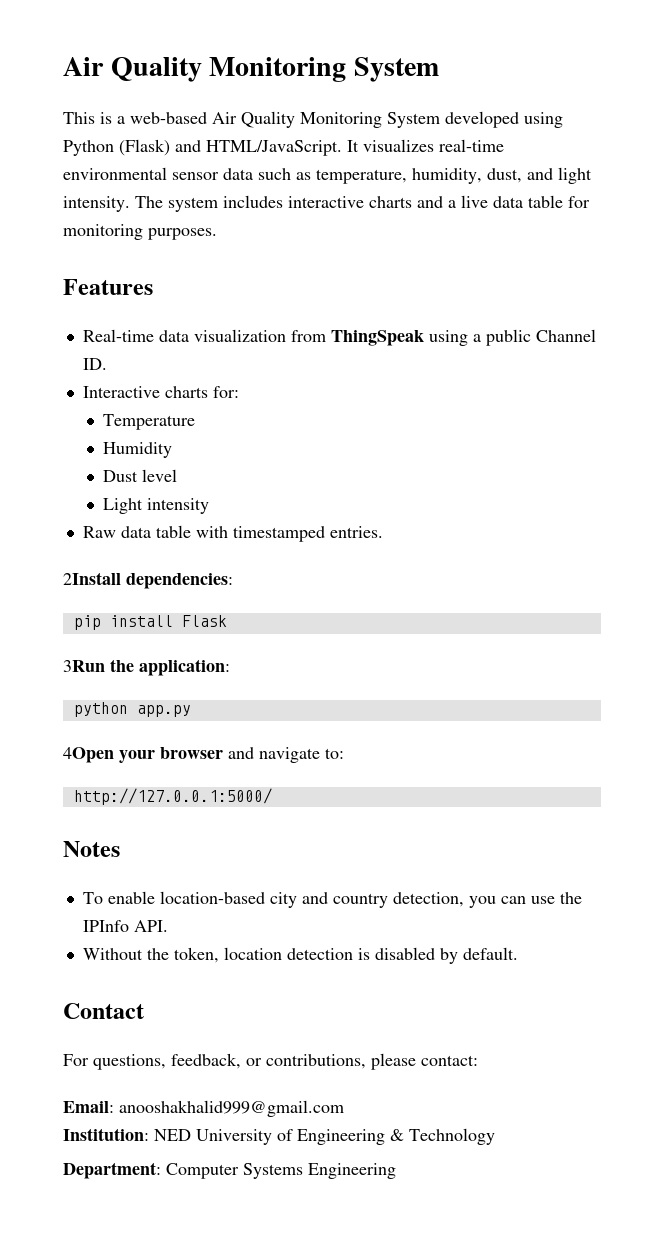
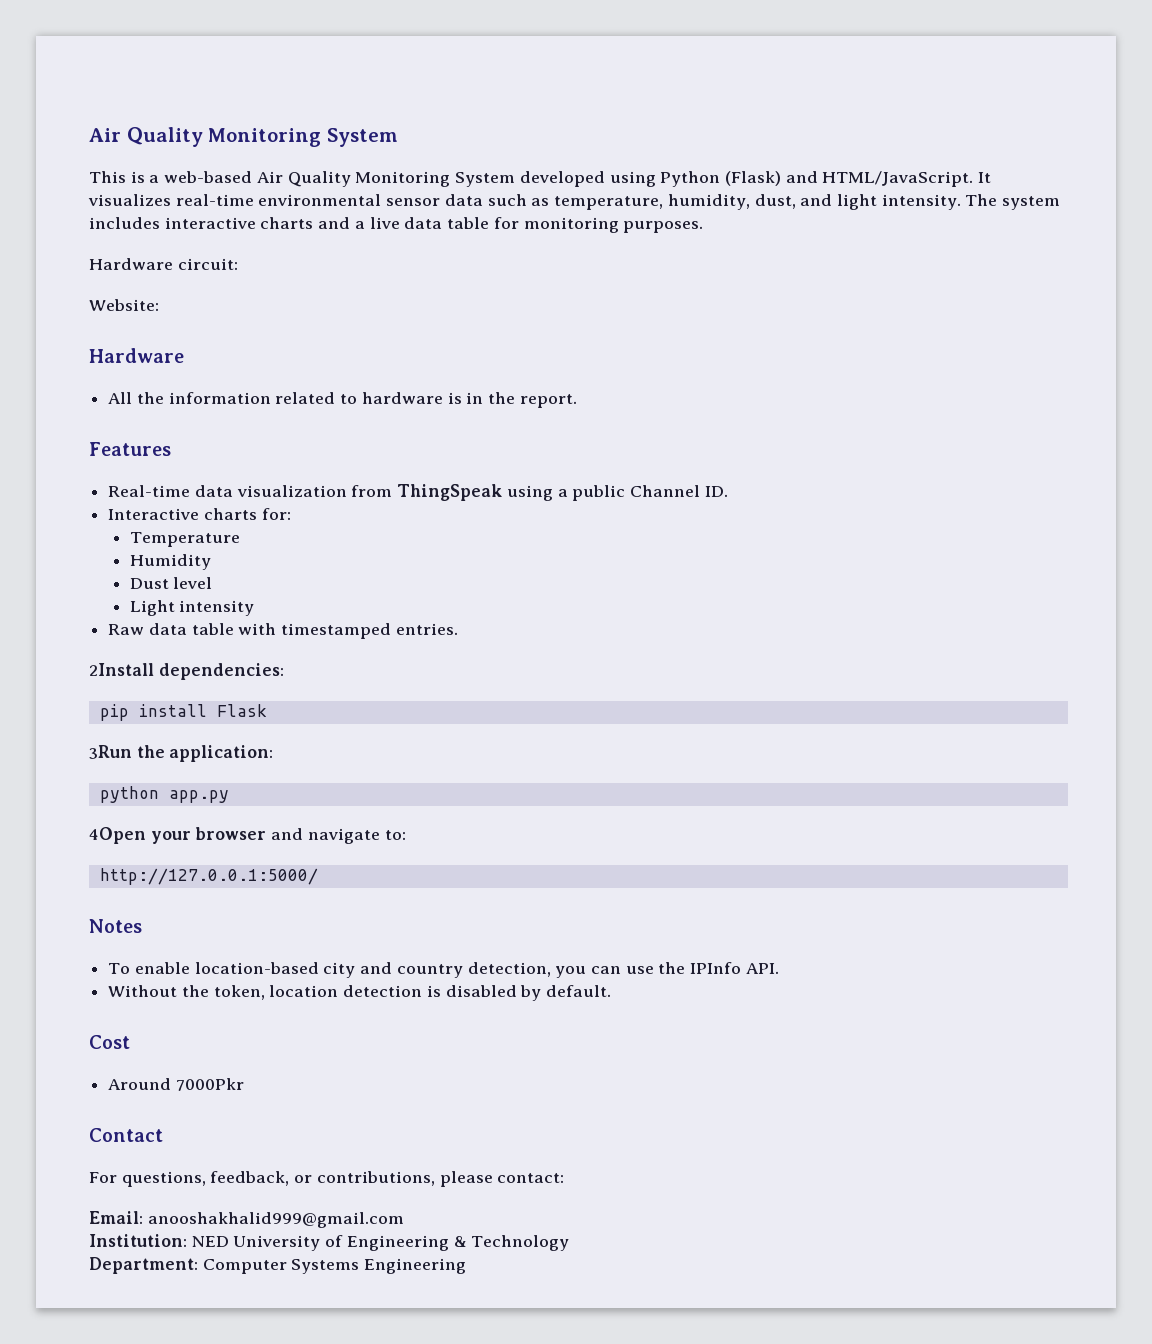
(217, 234) none -> [89,258,238,270] [89,299,159,311] [89,348,184,363] [108,392,577,408] // Hardware circuit: // Website: // Hardware // All the information related to hardware is in the report.
(518, 953) none -> [89,1035,130,1049] [108,1078,244,1091] // Cost // Around 7000Pkr

